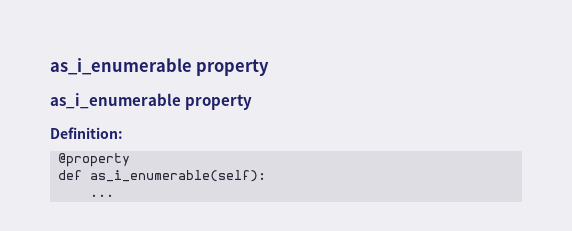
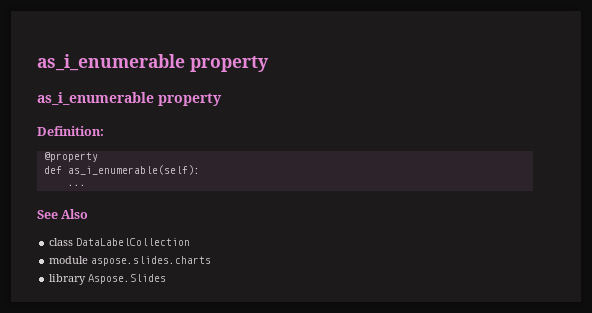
(115, 195) none -> [37,209,89,219] [49,238,191,246] [49,256,212,266] [49,274,167,285] // See Also // class DataLabelCollection // module aspose.slides.charts // library Aspose.Slides

